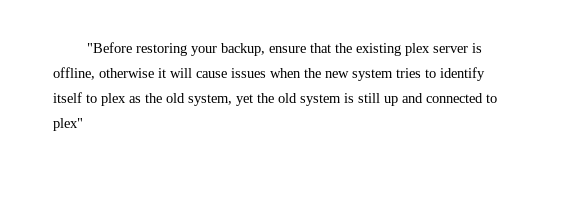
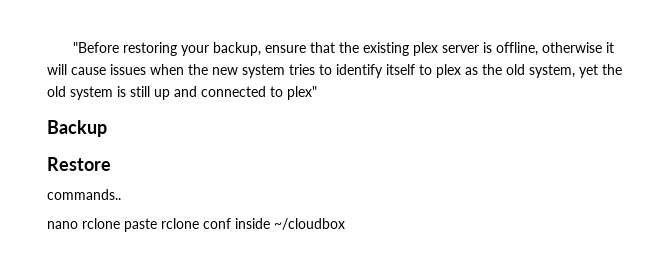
(83, 124) none -> [47,120,107,137] [47,157,111,171] [47,189,121,200] [47,218,345,232] // Backup // Restore // commands.. // nano rclone paste rclone conf inside ~/cloudbox

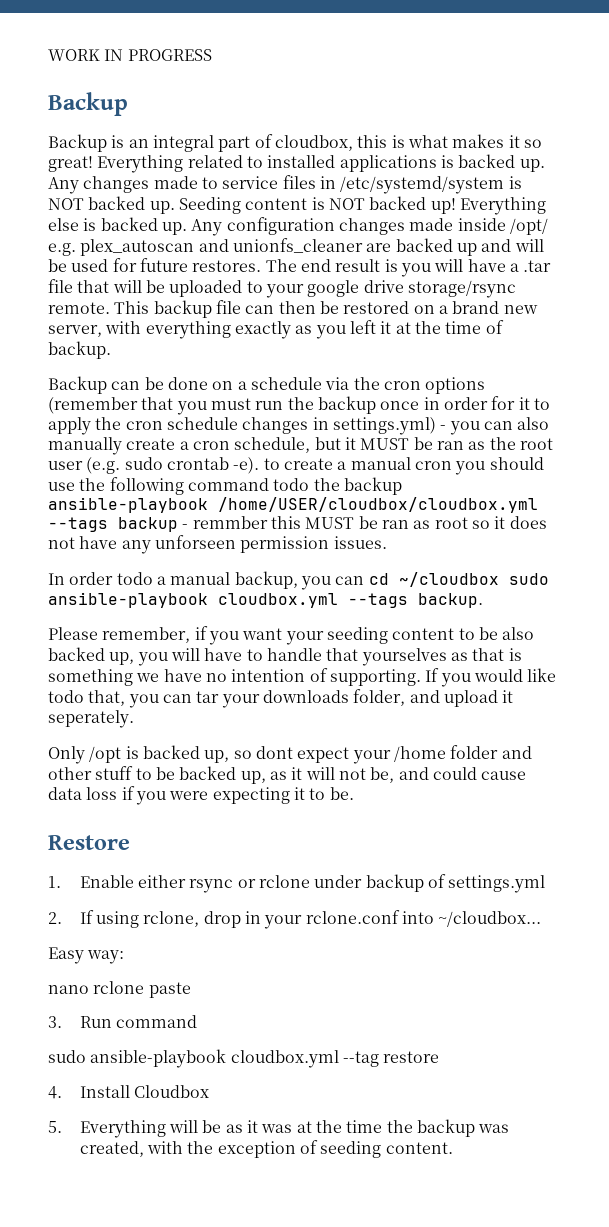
[72,42,614,56] [47,64,622,78] [47,86,317,100] [47,120,107,137] [47,157,111,171] [47,189,121,200] [47,218,345,232] "Before restoring your backup, ensure that the existing plex server is offline, otherwise it will cause issues when the new system tries to identify itself to plex as the old system, yet the old system is still up and connected to plex" // Backup // Restore // commands.. // nano rclone paste rclone conf inside ~/cloudbox -> [48,49,212,61] [48,92,128,116] [48,134,542,152] [48,154,545,173] [48,175,522,194] [48,196,546,215] [48,217,548,236] [48,238,544,256] [48,258,552,277] [48,279,516,298] [48,300,538,318] [48,320,504,339] [48,341,111,359] [48,376,486,394] [48,396,550,415] [48,417,550,435] [48,437,553,455] [48,457,544,475] [48,477,402,495] [48,497,538,513] [48,516,547,532] [48,535,387,554] [48,571,549,590] [48,592,483,608] [48,626,535,645] [48,647,522,666] [48,668,557,687] [48,689,514,708] [48,710,134,728] [48,745,532,764] [48,766,527,784] [48,786,354,805] [48,835,130,850] [48,874,546,893] [48,910,542,929] [48,947,125,964] [48,981,191,998] [48,1015,197,1028] [48,1049,440,1068] [48,1085,209,1099] [48,1119,510,1138] [79,1140,453,1158] WORK IN PROGRESS // Backup // Backup is an integral part of cloudbox, this is what makes it so great! Everything related to installed applications is backed up. Any changes made to service files in /etc/systemd/system is NOT backed up. Seeding content is NOT backed up! Everything else is backed up. Any configuration changes made inside /opt/ e.g. plex_autoscan and unionfs_cleaner are backed up and will be used for future restores. The end result is you will have a .tar file that will be uploaded to your google drive storage/rsync remote. This backup file can then be restored on a brand new server, with everything exactly as you left it at the time of backup. // Backup can be done on a schedule via the cron options (remember that you must run the backup once in order for it to apply the cron schedule changes in settings.yml) - you can also manually create a cron schedule, but it MUST be ran as the root user (e.g. sudo crontab -e). to create a manual cron you should use the following command todo the backup ansible-playbook /home/USER/cloudbox/cloudbox.yml --tags backup - remmber this MUST be ran as root so it does not have any unforseen permission issues. // In order todo a manual backup, you can cd ~/cloudbox sudo ansible-playbook cloudbox.yml --tags backup. // Please remember, if you want your seeding content to be also backed up, you will have to handle that yourselves as that is something we have no intention of supporting. If you would like todo that, you can tar your downloads folder, and upload it seperately. // Only /opt is backed up, so dont expect your /home folder and other stuff to be backed up, as it will not be, and could cause data loss if you were expecting it to be. // Restore // 1. Enable either rsync or rclone under backup of settings.yml // 2. If using rclone, drop in your rclone.conf into ~/cloudbox... // Easy way: // nano rclone paste // 3. Run command // sudo ansible-playbook cloudbox.yml --tag restore // 4. Install Cloudbox // 5. Everything will be as it was at the time the backup was created, with the exception of seeding content.

